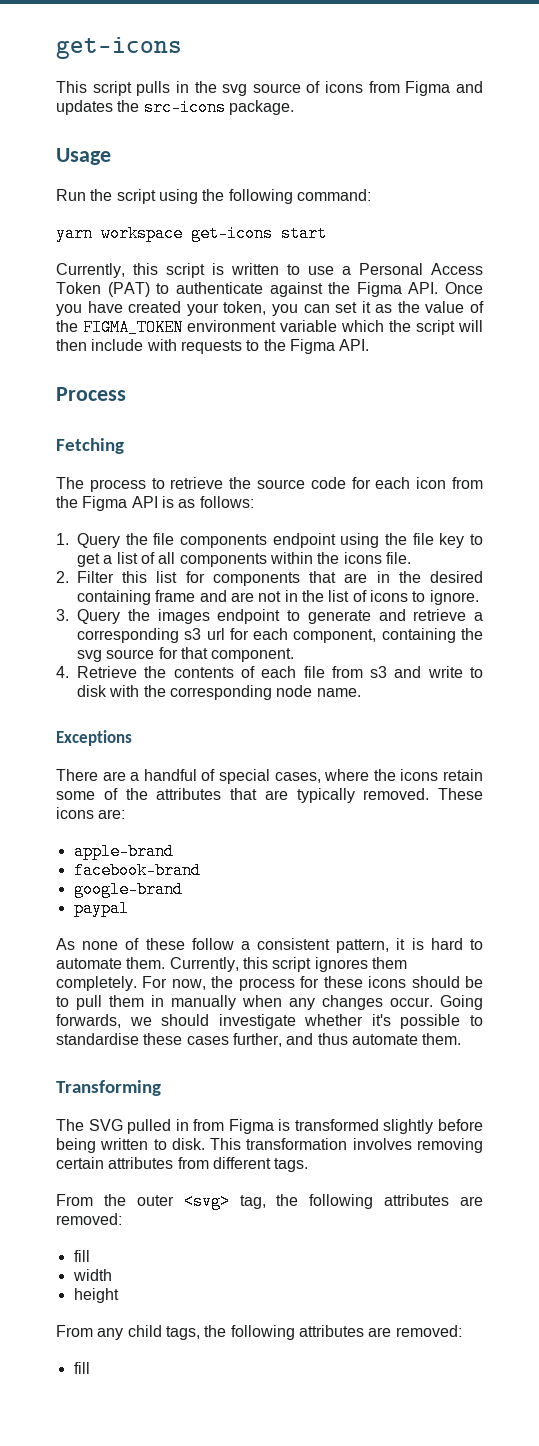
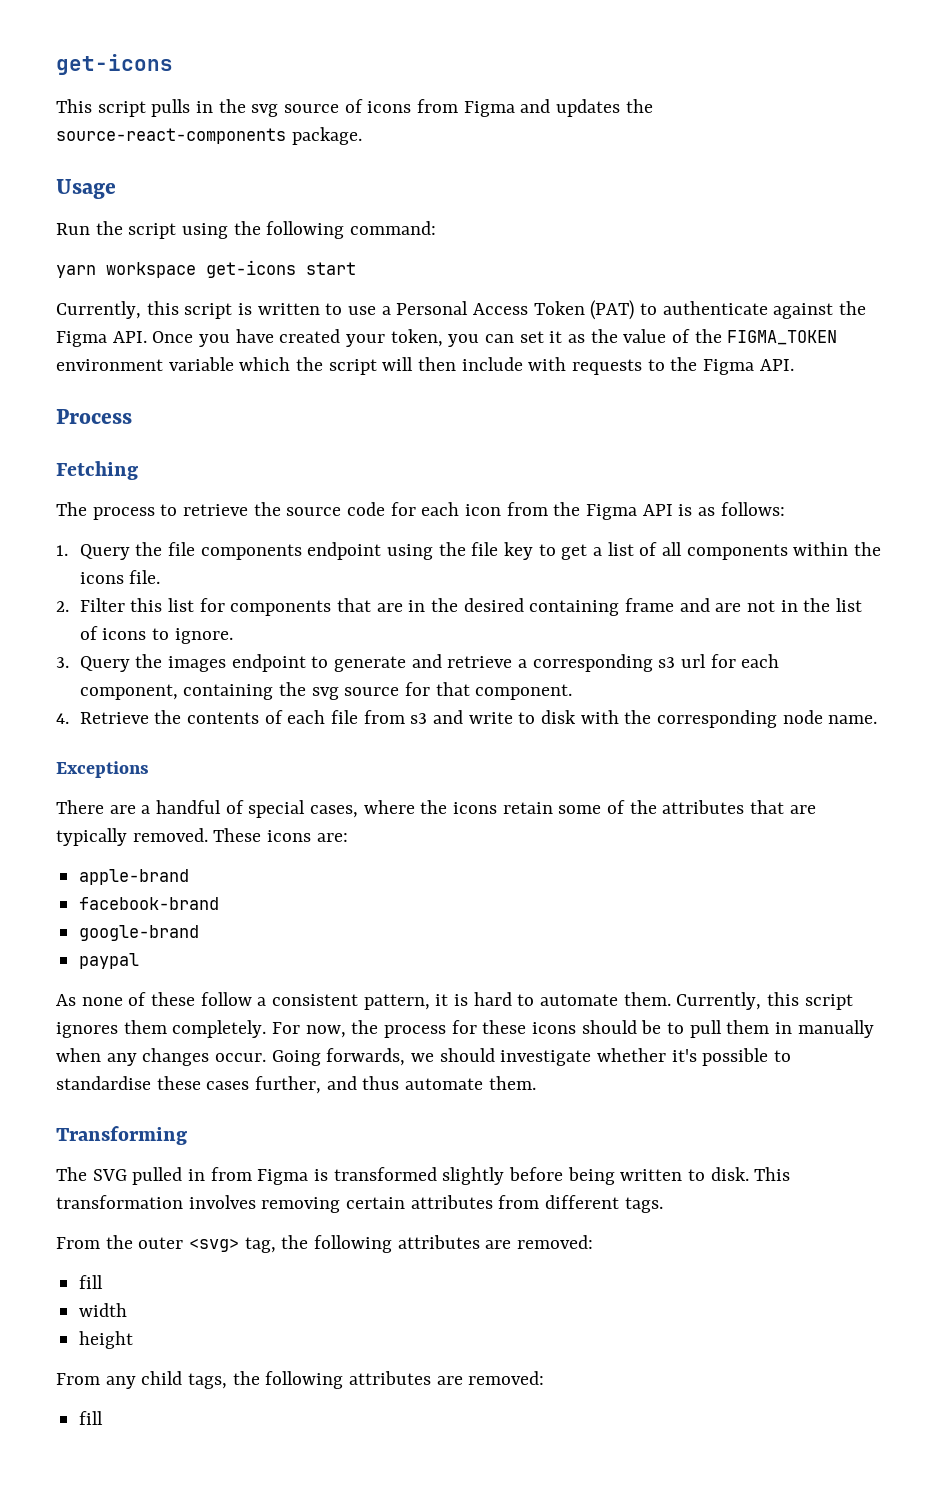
[143,99,226,116] src-icons -> [56,128,286,144] source-react-components

